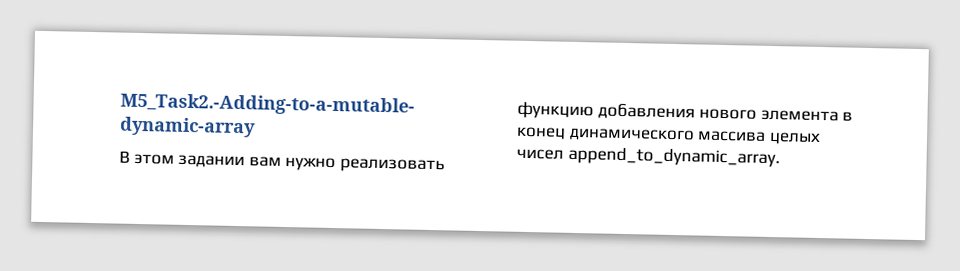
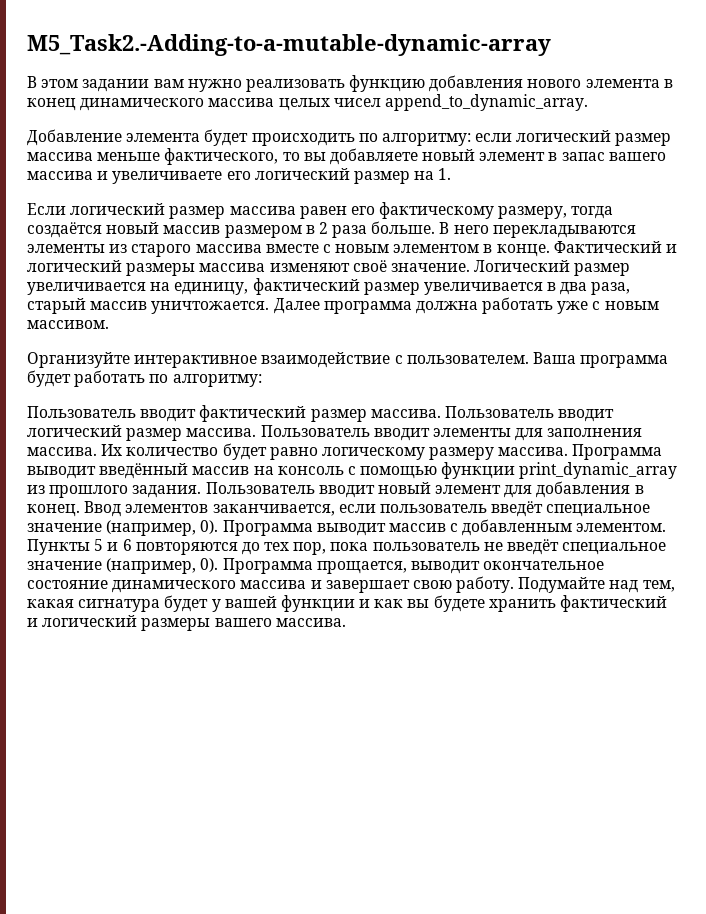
(780, 157) none -> [27,129,672,146] [27,148,666,165] [27,168,452,184] [27,202,614,219] [27,221,636,238] [27,241,678,257] [27,260,631,276] [27,278,631,295] [27,297,659,314] [27,320,109,329] [27,352,669,368] [27,370,262,387] [27,405,615,422] [27,425,643,441] [27,443,663,460] [27,462,678,479] [27,481,644,498] [27,501,651,517] [27,519,667,536] [27,539,667,555] [27,558,605,574] [27,576,675,593] [27,595,668,612] [27,615,346,631] // Добавление элемента будет происходить по алгоритму: если логический размер массива меньше фактического, то вы добавляете новый элемент в запас вашего массива и увеличиваете его логический размер на 1. // Если логический размер массива равен его фактическому размеру, тогда создаётся новый массив размером в 2 раза больше. В него перекладываются элементы из старого массива вместе с новым элементом в конце. Фактический и логический размеры массива изменяют своё значение. Логический размер увеличивается на единицу, фактический размер увеличивается в два раза, старый массив уничтожается. Далее программа должна работать уже с новым массивом. // Организуйте интерактивное взаимодействие с пользователем. Ваша программа будет работать по алгоритму: // Пользователь вводит фактический размер массива. Пользователь вводит логический размер массива. Пользователь вводит элементы для заполнения массива. Их количество будет равно логическому размеру массива. Программа выводит введённый массив на консоль с помощью функции print_dynamic_array из прошлого задания. Пользователь вводит новый элемент для добавления в конец. Ввод элементов заканчивается, если пользователь введёт специальное значение (например, 0). Программа выводит массив с добавленным элементом. Пункты 5 и 6 повторяются до тех пор, пока пользователь не введёт специальное значение (например, 0). Программа прощается, выводит окончательное состояние динамического массива и завершает свою работу. Подумайте над тем, какая сигнатура будет у вашей функции и как вы будете хранить фактический и логический размеры вашего массива.

